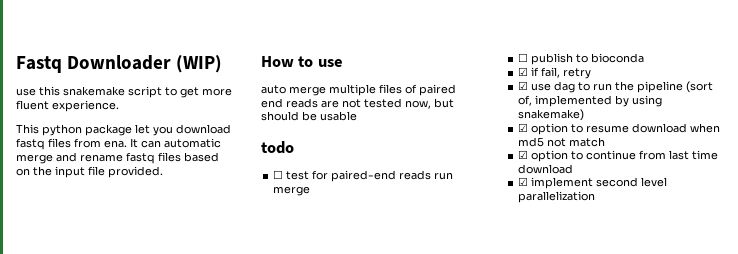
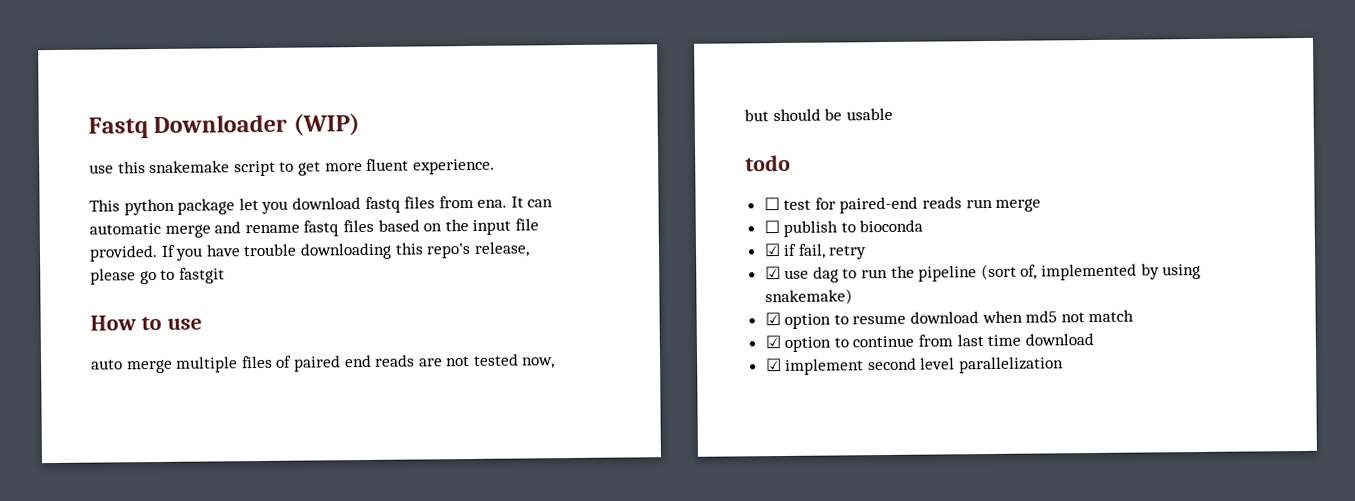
(163, 172) none -> [160,241,530,261] [90,267,225,285] If you have trouble downloading this repo's release, please go to fastgit

